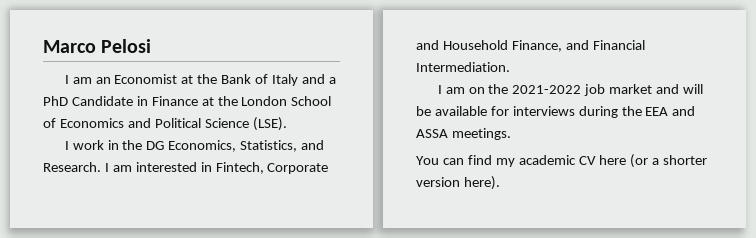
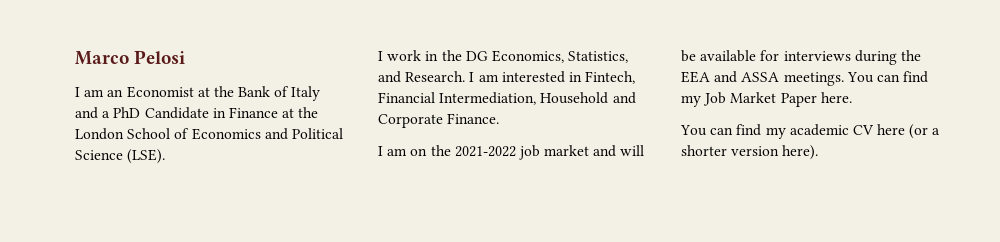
[267,163,329,174] [416,40,645,52] [416,62,510,72] Corporate and Household Finance, and Financial Intermediation. -> [378,92,636,105] [378,113,500,128] Financial Intermediation, Household and Corporate Finance.
(511, 134) none -> [846,71,929,83] [681,92,852,107] You can find my Job Market Paper here.

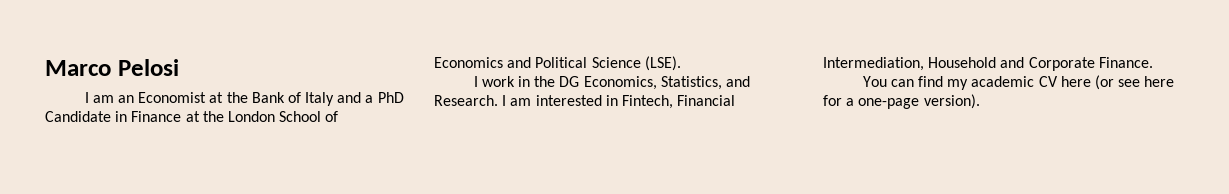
[378,145,645,160] [681,50,921,65] [681,71,929,86] [681,92,852,107] // I am on the 2021-2022 job market and will be available for interviews during the EEA and ASSA meetings. You can find my Job Market Paper here. -> (1153, 62) none
[932,128,941,135] [681,145,819,160] a shorter version here). -> [1118,76,1175,87] [823,94,980,109] see here for a one-page version).

